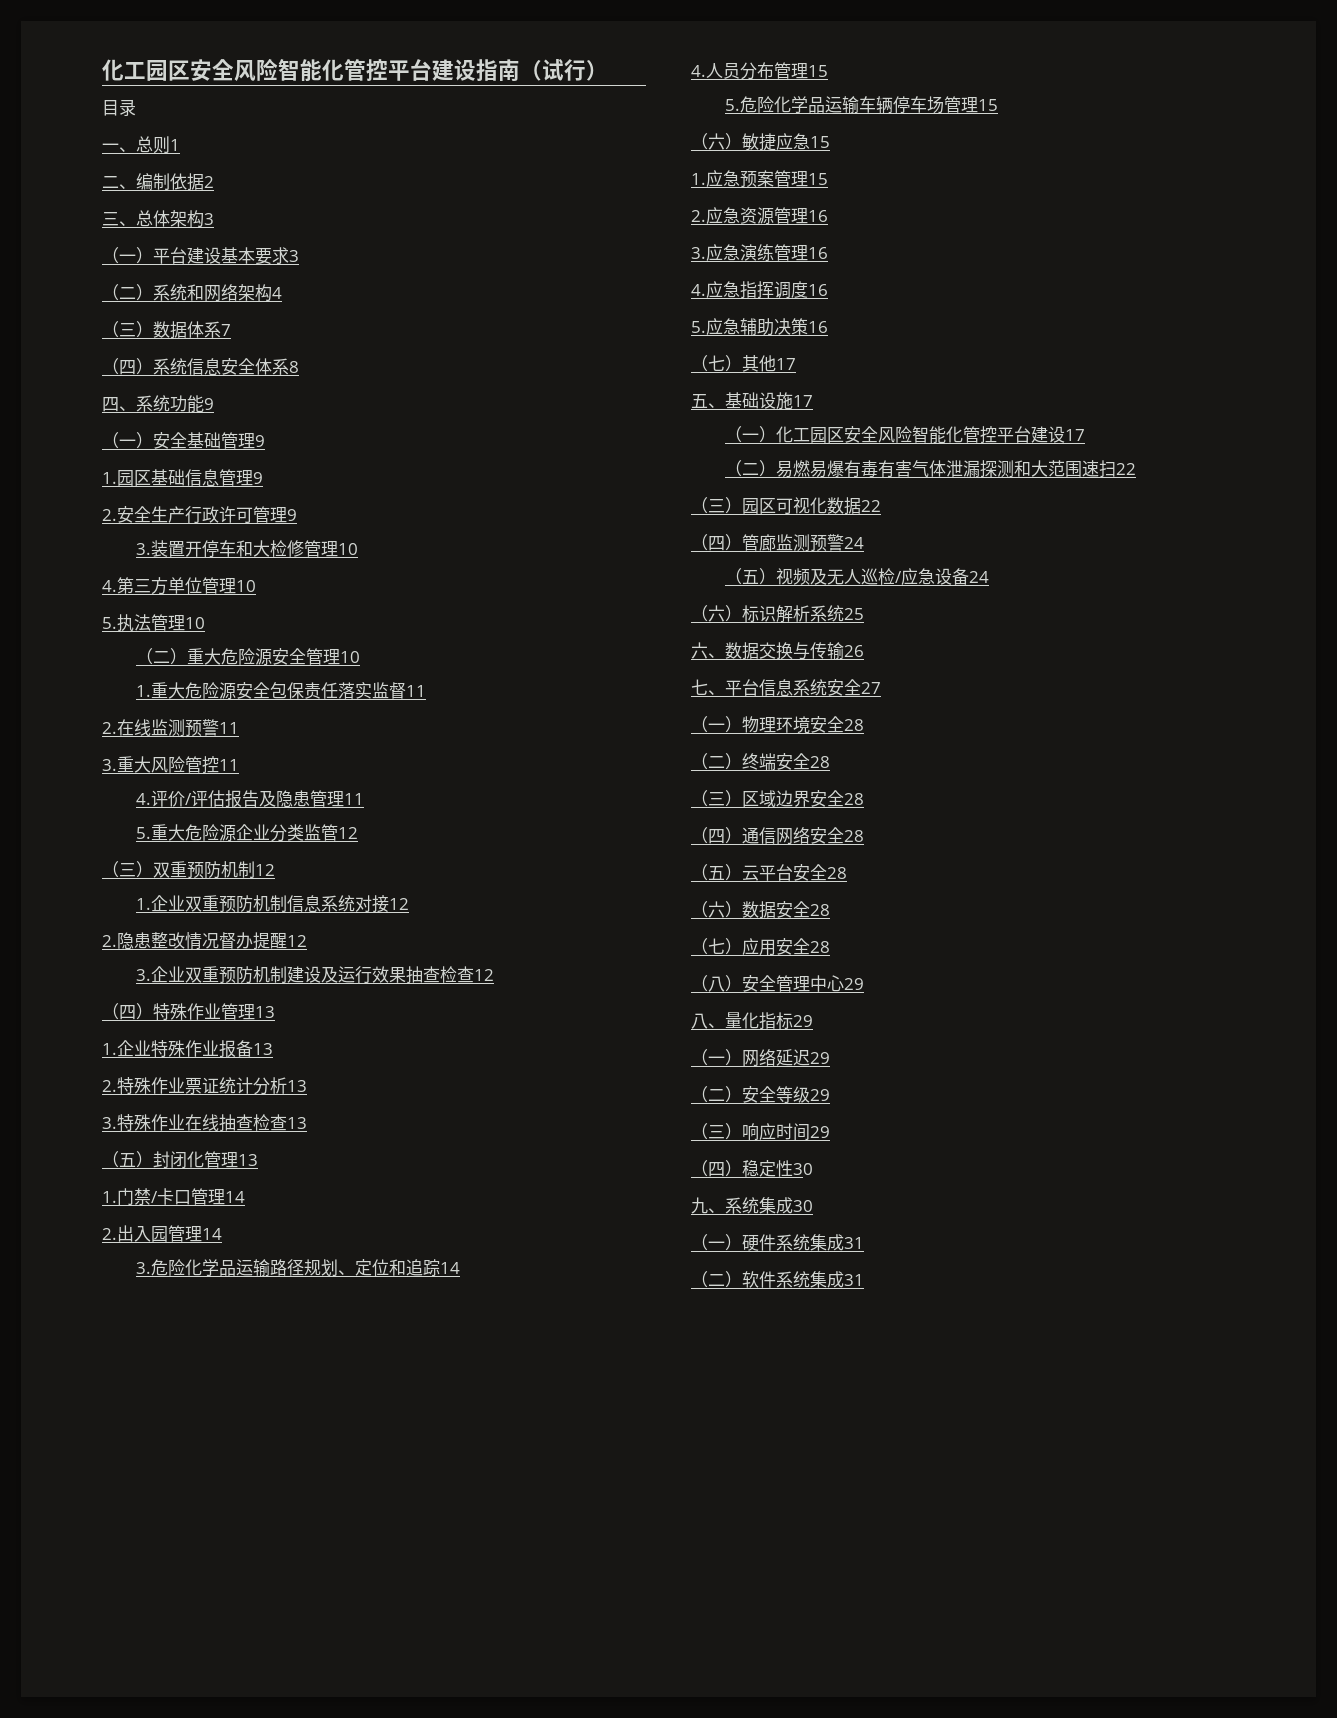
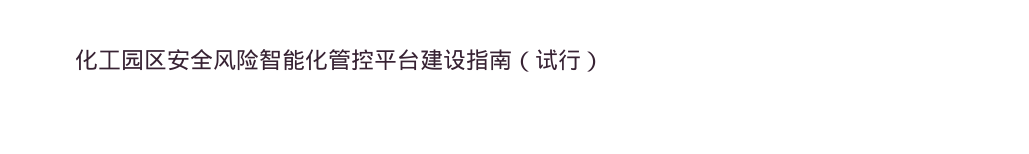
[102,99,136,116] [102,136,180,154] [102,173,214,191] [102,210,214,228] [102,247,299,265] [102,284,282,302] [102,321,231,339] [102,358,299,375] [102,395,214,413] [102,432,265,449] [102,469,263,486] [102,506,297,524] [136,540,359,557] [102,577,256,595] [102,614,205,632] [136,648,361,666] [136,682,427,700] [102,719,239,737] [102,756,239,774] [136,790,365,808] [136,824,359,842] [102,861,275,879] [136,895,410,913] [102,932,307,950] [136,966,495,984] [102,1003,275,1020] [102,1040,273,1058] [102,1077,307,1095] [102,1114,307,1131] [102,1151,258,1169] [102,1188,245,1205] [102,1225,222,1242] [136,1259,461,1277] [691,62,828,80] [725,96,999,114] [691,133,830,151] [691,170,828,188] [691,207,828,225] [691,244,828,261] [691,281,828,299] [691,318,828,336] [691,355,796,372] [691,392,813,410] [725,426,1086,444] [725,460,1137,478] [691,497,881,515] [691,534,864,552] [725,568,990,585] [691,605,864,623] [691,642,864,660] [691,679,881,696] [691,716,864,734] [691,753,830,770] [691,790,864,807] [691,827,864,845] [691,864,847,881] [691,901,830,919] [691,938,830,956] [691,975,864,992] [691,1012,813,1030] [691,1049,830,1067] [691,1086,830,1103] [691,1123,830,1141] [691,1160,813,1177] [691,1197,813,1214] [691,1234,864,1251] [691,1271,864,1288] // 目录 // 一、总则1 // 二、编制依据2 // 三、总体架构3 // （一）平台建设基本要求3 // （二）系统和网络架构4 // （三）数据体系7 // （四）系统信息安全体系8 // 四、系统功能9 // （一）安全基础管理9 // 1.园区基础信息管理9 // 2.安全生产行政许可管理9 // 3.装置开停车和大检修管理10 // 4.第三方单位管理10 // 5.执法管理10 // （二）重大危险源安全管理10 // 1.重大危险源安全包保责任落实监督11 // 2.在线监测预警11 // 3.重大风险管控11 // 4.评价/评估报告及隐患管理11 // 5.重大危险源企业分类监管12 // （三）双重预防机制12 // 1.企业双重预防机制信息系统对接12 // 2.隐患整改情况督办提醒12 // 3.企业双重预防机制建设及运行效果抽查检查12 // （四）特殊作业管理13 // 1.企业特殊作业报备13 // 2.特殊作业票证统计分析13 // 3.特殊作业在线抽查检查13 // （五）封闭化管理13 // 1.门禁/卡口管理14 // 2.出入园管理14 // 3.危险化学品运输路径规划、定位和追踪14 // 4.人员分布管理15 // 5.危险化学品运输车辆停车场管理15 // （六）敏捷应急15 // 1.应急预案管理15 // 2.应急资源管理16 // 3.应急演练管理16 // 4.应急指挥调度16 // 5.应急辅助决策16 // （七）其他17 // 五、基础设施17 // （一）化工园区安全风险智能化管控平台建设17 // （二）易燃易爆有毒有害气体泄漏探测和大范围速扫22 // （三）园区可视化数据22 // （四）管廊监测预警24 // （五）视频及无人巡检/应急设备24 // （六）标识解析系统25 // 六、数据交换与传输26 // 七、平台信息系统安全27 // （一）物理环境安全28 // （二）终端安全28 // （三）区域边界安全28 // （四）通信网络安全28 // （五）云平台安全28 // （六）数据安全28 // （七）应用安全28 // （八）安全管理中心29 // 八、量化指标29 // （一）网络延迟29 // （二）安全等级29 // （三）响应时间29 // （四）稳定性30 // 九、系统集成30 // （一）硬件系统集成31 // （二）软件系统集成31 -> (604, 61) none

